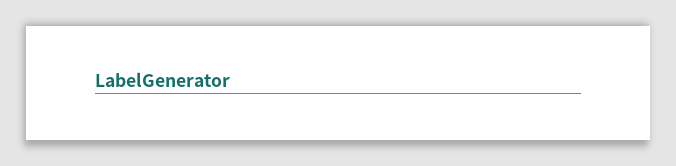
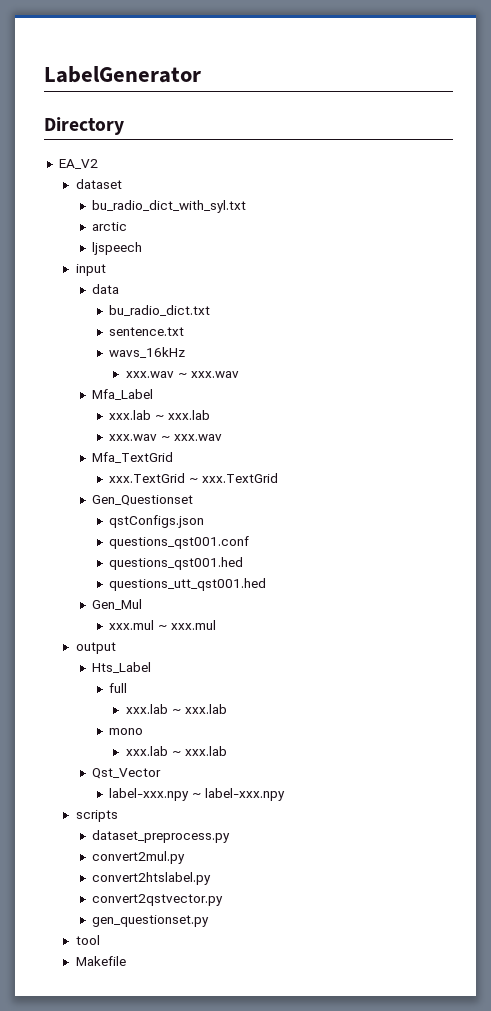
(230, 79) none -> [44,117,124,135] [58,159,98,169] [75,179,122,189] [92,200,247,213] [92,222,128,231] [92,242,143,255] [75,264,106,276] [92,284,120,294] [108,305,210,316] [108,327,184,336] [108,347,185,358] [125,371,239,378] [92,389,154,400] [108,410,210,420] [108,434,222,441] [92,452,174,463] [108,473,278,483] [92,495,194,506] [108,515,204,528] [108,536,249,549] [108,557,243,570] [108,578,266,591] [92,599,143,610] [108,620,216,630] [75,642,116,654] [92,662,152,673] [108,683,127,693] [125,704,227,714] [108,728,143,735] [125,746,227,756] [92,768,162,779] [108,788,285,801] [75,810,118,822] [92,830,231,843] [92,851,186,864] [92,872,212,885] [92,894,224,906] [92,915,210,927] [75,935,100,945] [75,956,126,966] // Directory // EA_V2 // dataset // bu_radio_dict_with_syl.txt // arctic // ljspeech // input // data // bu_radio_dict.txt // sentence.txt // wavs_16kHz // xxx.wav ~ xxx.wav // Mfa_Label // xxx.lab ~ xxx.lab // xxx.wav ~ xxx.wav // Mfa_TextGrid // xxx.TextGrid ~ xxx.TextGrid // Gen_Questionset // qstConfigs.json // questions_qst001.conf // questions_qst001.hed // questions_utt_qst001.hed // Gen_Mul // xxx.mul ~ xxx.mul // output // Hts_Label // full // xxx.lab ~ xxx.lab // mono // xxx.lab ~ xxx.lab // Qst_Vector // label-xxx.npy ~ label-xxx.npy // scripts // dataset_preprocess.py // convert2mul.py // convert2htslabel.py // convert2qstvector.py // gen_questionset.py // tool // Makefile

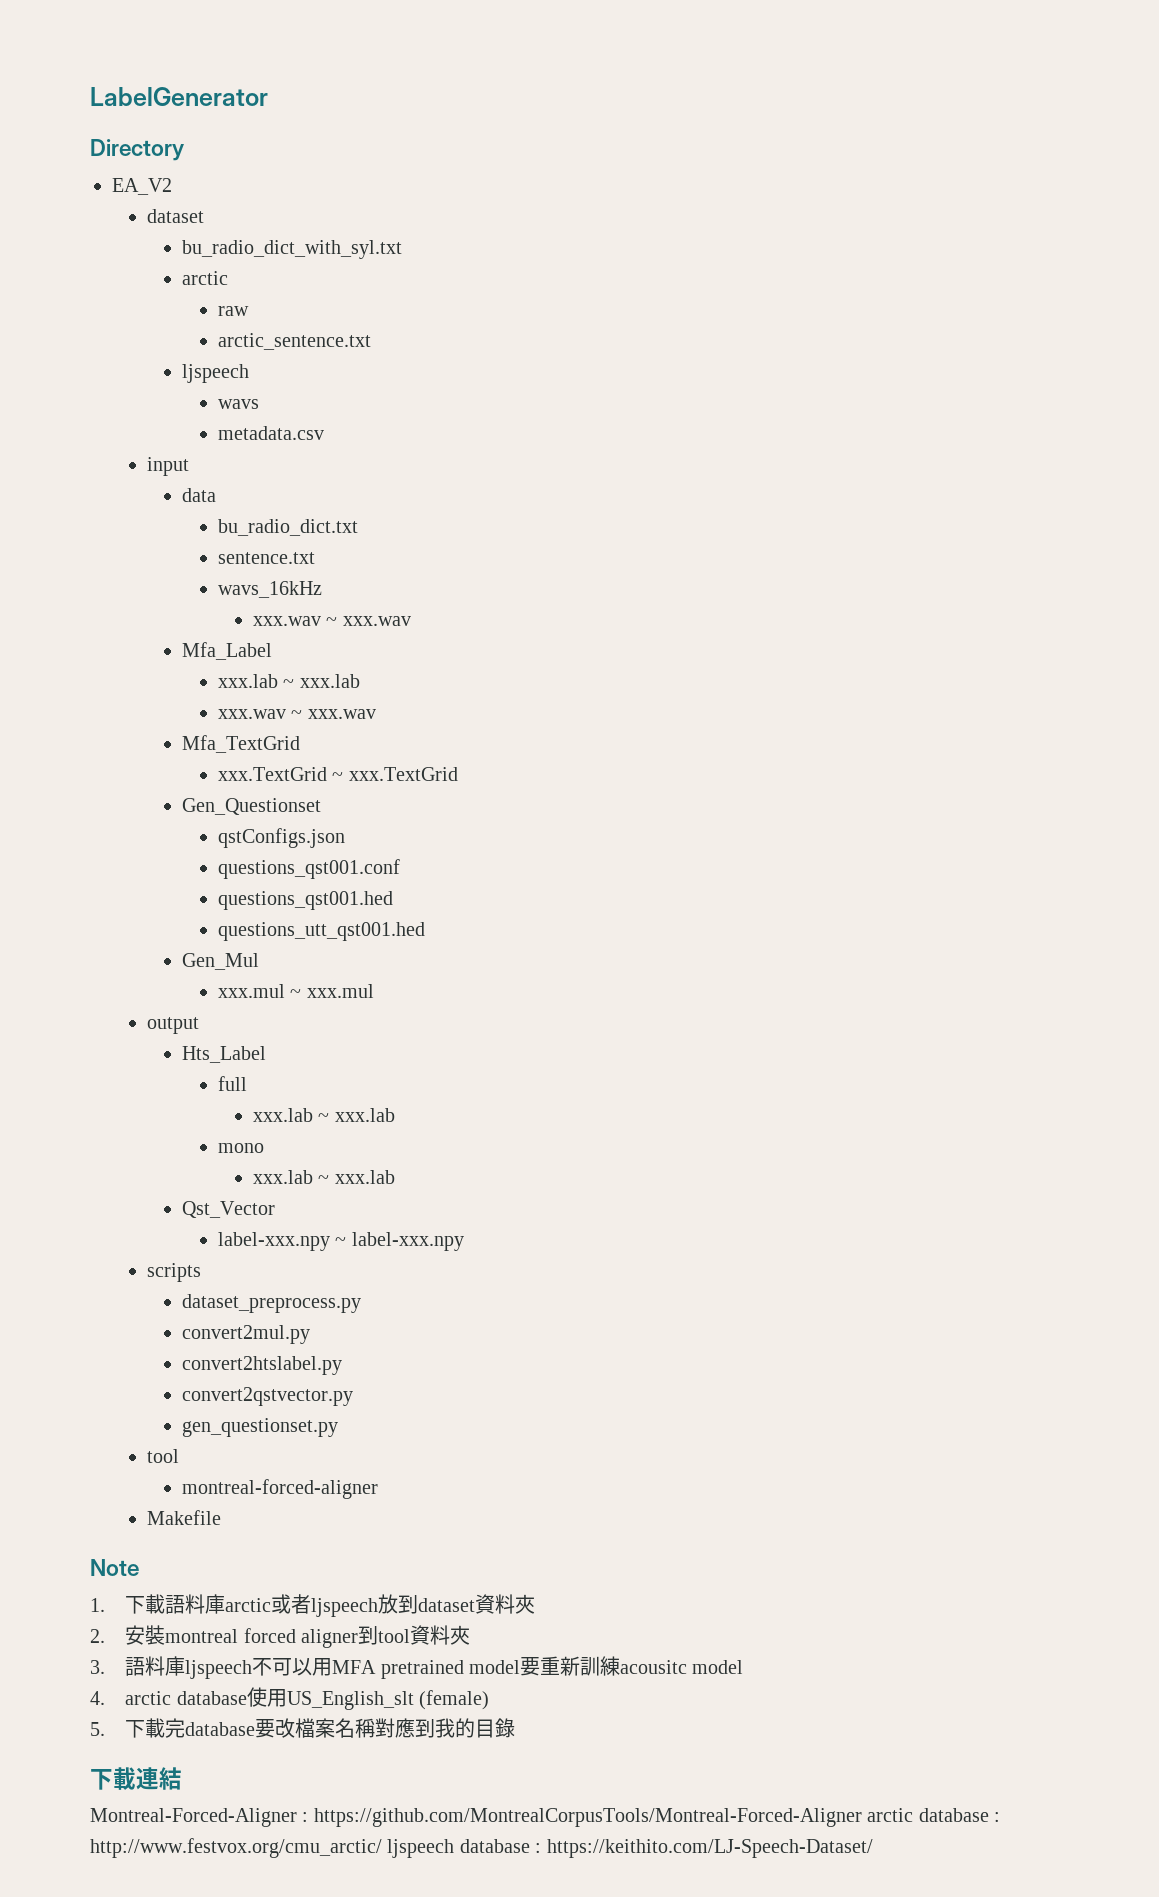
[92,242,143,255] // ljspeech -> [217,306,249,316] [217,333,371,350] [182,364,250,383] [217,399,259,409] [217,426,324,440] // raw // arctic_sentence.txt // ljspeech // wavs // metadata.csv
(100, 940) none -> [182,1479,379,1499] // montreal-forced-aligner
(126, 961) none -> [90,1559,139,1576] [90,1594,536,1617] [90,1625,471,1648] [90,1656,744,1679] [90,1687,490,1710] [90,1718,516,1738] [90,1767,182,1790] [90,1808,1000,1827] [90,1838,873,1858] // Note // 1.下載語料庫arctic或者ljspeech放到dataset資料夾 // 2.安裝montreal forced aligner到tool資料夾 // 3.語料庫ljspeech不可以用MFA pretrained model要重新訓練acousitc model // 4. arctic database使用US_English_slt (female) // 5.下載完database要改檔案名稱對應到我的目錄 // 下載連結 // Montreal-Forced-Aligner : https://github.com/MontrealCorpusTools/Montreal-Forced-Aligner arctic database : http://www.festvox.org/cmu_arctic/ ljspeech database : https://keithito.com/LJ-Speech-Dataset/

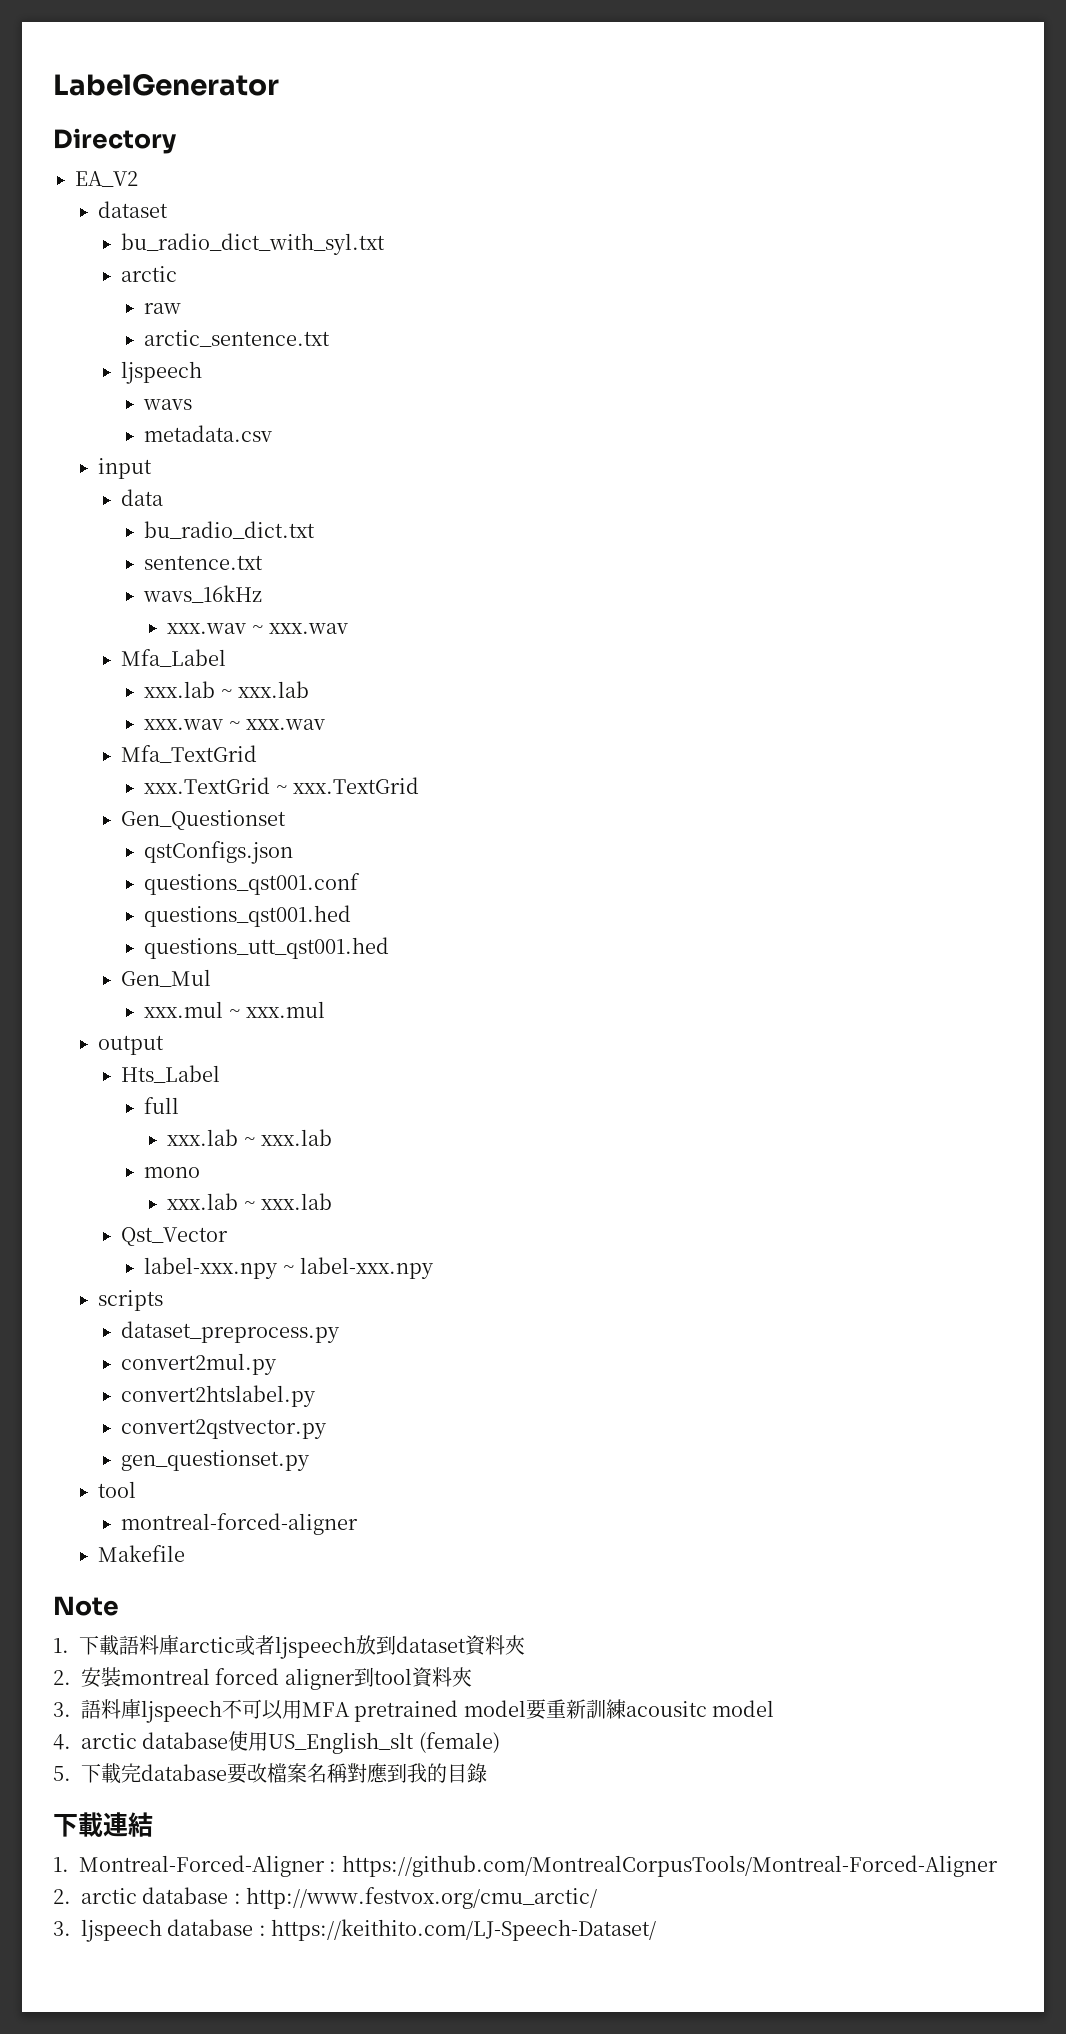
(182, 1778) none -> [53,1857,69,1872] 1.
(862, 1817) none -> [53,1889,71,1904] // 2.
(382, 1848) none -> [53,1921,71,1936] // 3.

